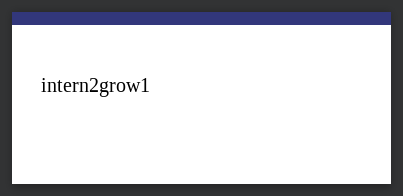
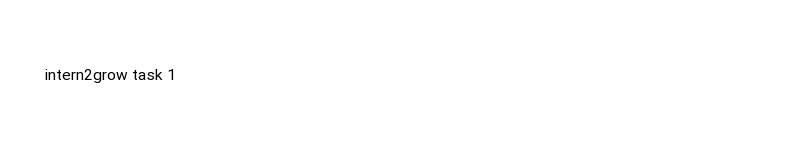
[41,78,150,97] intern2grow1 -> [45,69,177,83] intern2grow task 1

